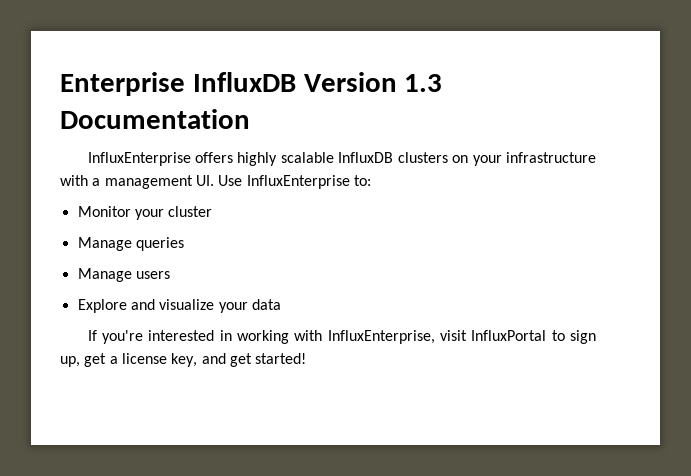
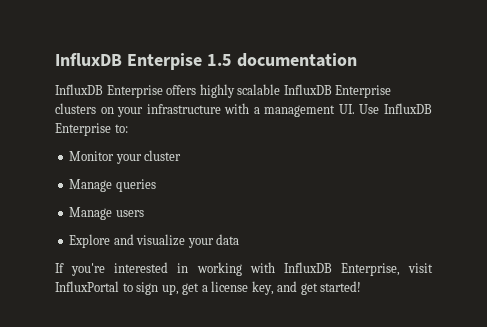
[60,72,443,96] [60,109,250,129] [87,152,191,166] Enterprise InfluxDB Version 1.3 Documentation // InfluxEnterprise -> [55,53,357,70] [55,84,163,98] InfluxDB Enterpise 1.5 documentation // InfluxDB Enterprise
(394, 157) none -> [335,85,392,98] Enterprise
[246,175,350,189] InfluxEnterprise -> [383,103,432,114] [55,123,111,136] InfluxDB Enterprise
[327,330,435,344] InfluxEnterprise, -> [283,262,400,276] InfluxDB Enterprise,

